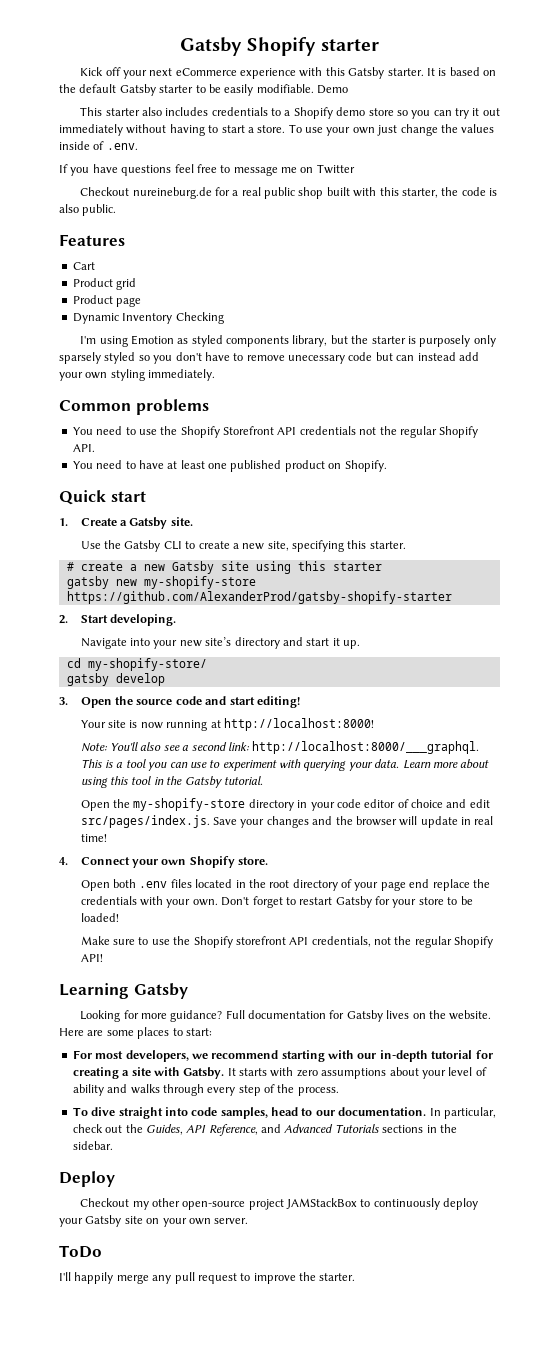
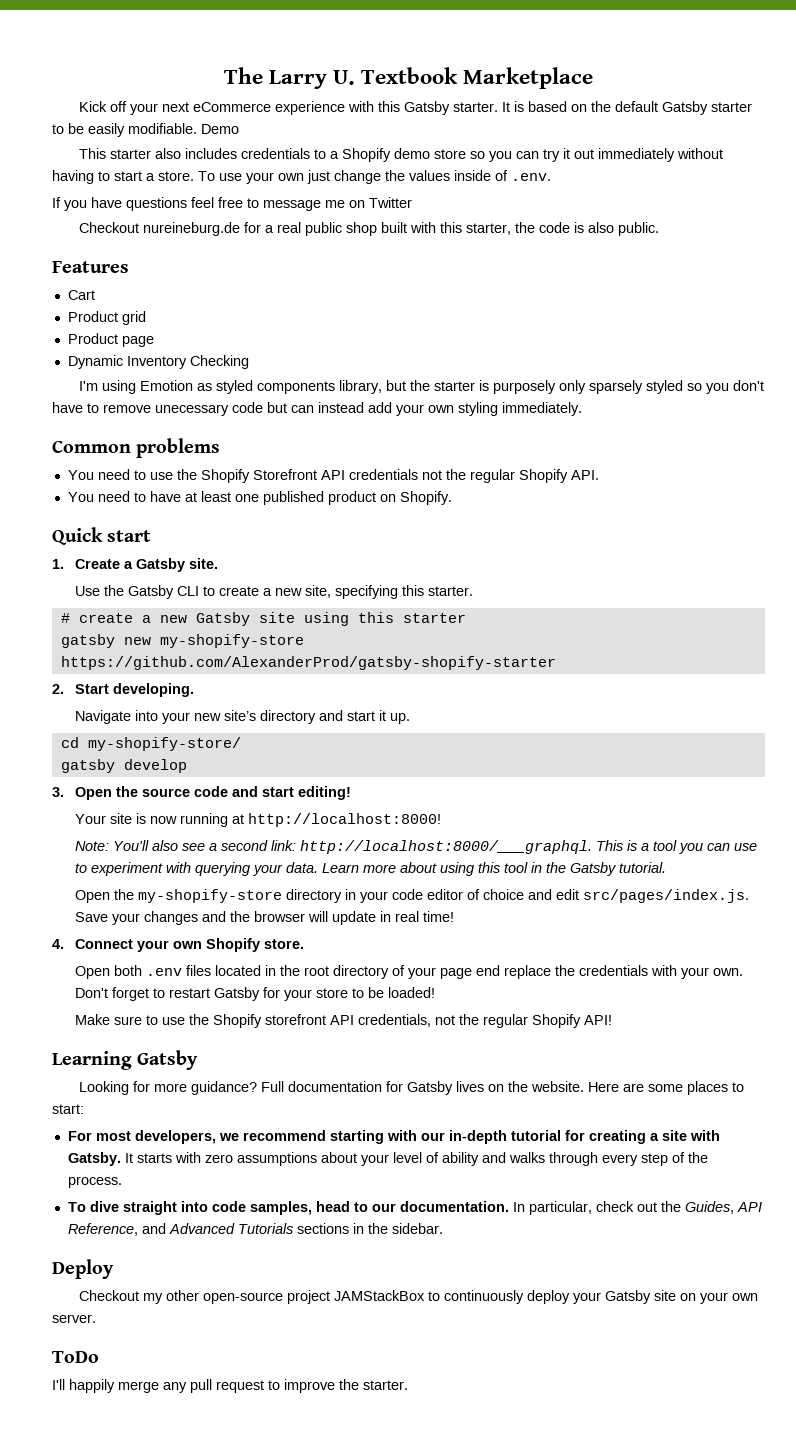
[179,37,380,56] Gatsby Shopify starter -> [223,67,594,89] The Larry U. Textbook Marketplace

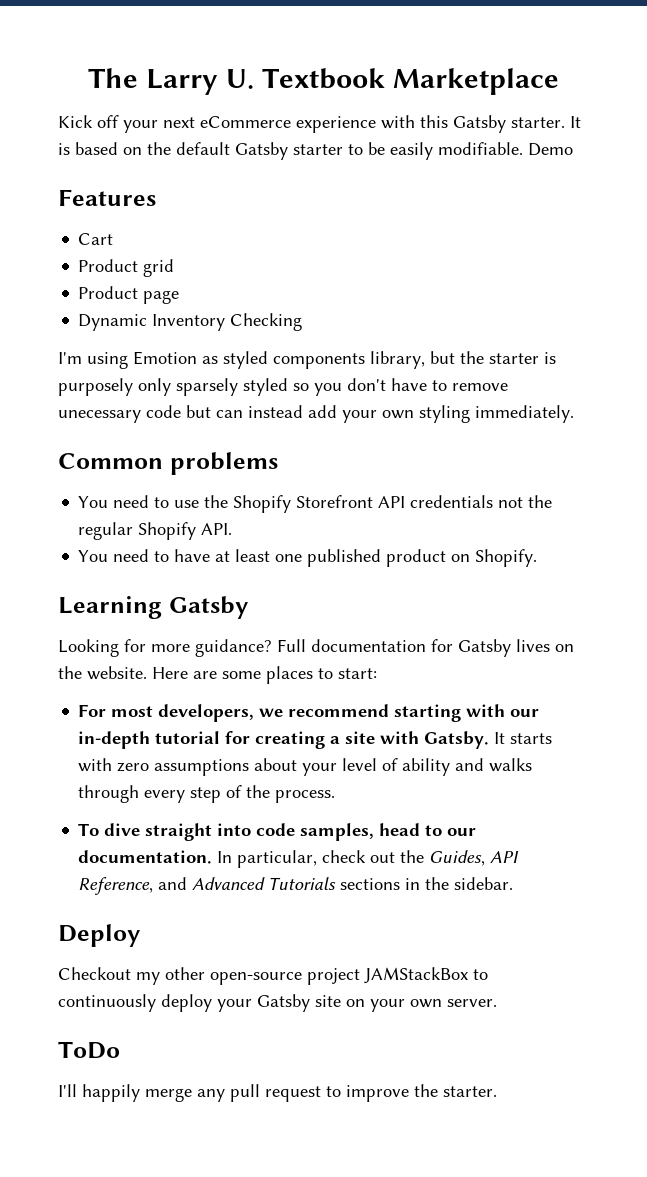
[79,148,724,162] [52,170,551,184] [52,197,412,211] [79,222,660,236] // This starter also includes credentials to a Shopify demo store so you can try it out immediately without having to start a store. To use your own just change the values inside of .env. // If you have questions feel free to message me on Twitter // Checkout nureineburg.de for a real public shop built with this starter, the code is also public. -> (573, 149) none
[52,527,152,545] [52,558,218,572] [74,585,473,599] [60,612,466,626] [60,634,304,648] [60,656,556,670] [52,683,194,697] [74,710,410,724] [60,737,241,751] [60,759,187,773] [52,786,351,800] [74,813,441,827] [74,840,757,854] [74,862,666,876] [74,889,749,903] [74,911,454,925] [52,938,304,952] [74,965,743,979] [74,987,435,1001] [74,1014,612,1028] // Quick start // 1. Create a Gatsby site. // Use the Gatsby CLI to create a new site, specifying this starter. // # create a new Gatsby site using this starter // gatsby new my-shopify-store https://github.com/AlexanderProd/gatsby-shopify-starter // 2. Start developing. // Navigate into your new site’s directory and start it up. // cd my-shopify-store/ // gatsby develop // 3. Open the source code and start editing! // Your site is now running at http://localhost:8000! // Note: You'll also see a second link: http://localhost:8000/___graphql. This is a tool you can use to experiment with querying your data. Learn more about using this tool in the Gatsby tutorial. // Open the my-shopify-store directory in your code editor of choice and edit src/pages/index.js. Save your changes and the browser will update in real time! // 4. Connect your own Shopify store. // Open both .env files located in the root directory of your page end replace the credentials with your own. Don't forget to restart Gatsby for your store to be loaded! // Make sure to use the Shopify storefront API credentials, not the regular Shopify API! -> (538, 558) none

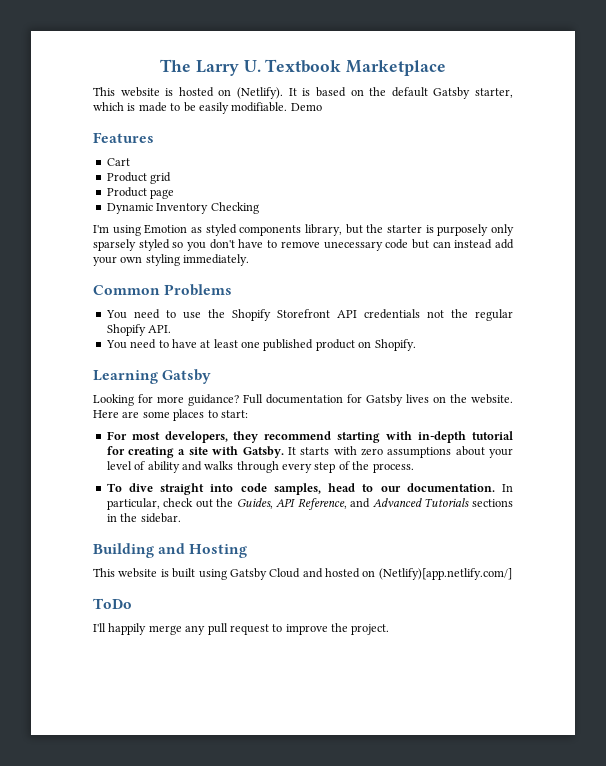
[58,115,565,133] Kick off your next eCommerce experience with this Gatsby starter. -> [93,87,284,99] This website is hosted on (Netlify).
[293,144,343,155] starter -> [475,88,514,98] [93,102,167,112] starter, which is made
[169,452,278,475] problems -> [164,284,233,296] Problems
[259,708,284,717] we -> [233,431,259,443] they
[510,709,540,717] our -> (413, 435) none
[58,924,140,947] [58,967,488,985] [58,994,497,1012] Deploy // Checkout my other open-source project JAMStackBox to continuously deploy your Gatsby site on your own server. -> [93,543,248,558] [93,568,512,580] Building and Hosting // This website is built using Gatsby Cloud and hosted on (Netlify)[app.netlify.com/]
[443,1086,497,1097] starter. -> [351,624,390,635] project.

